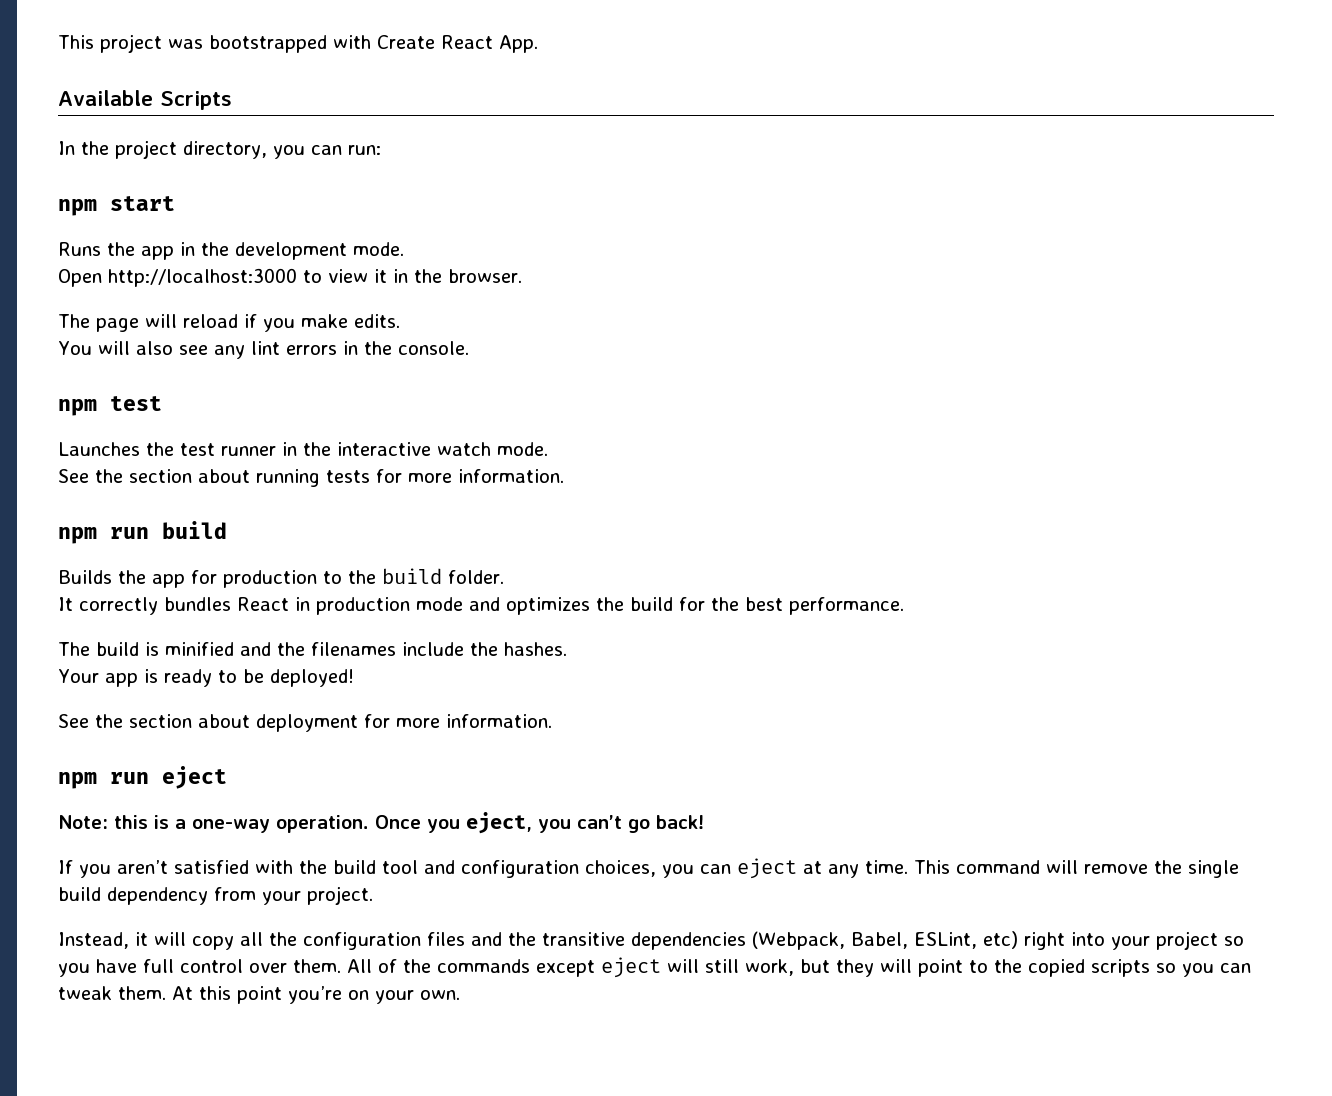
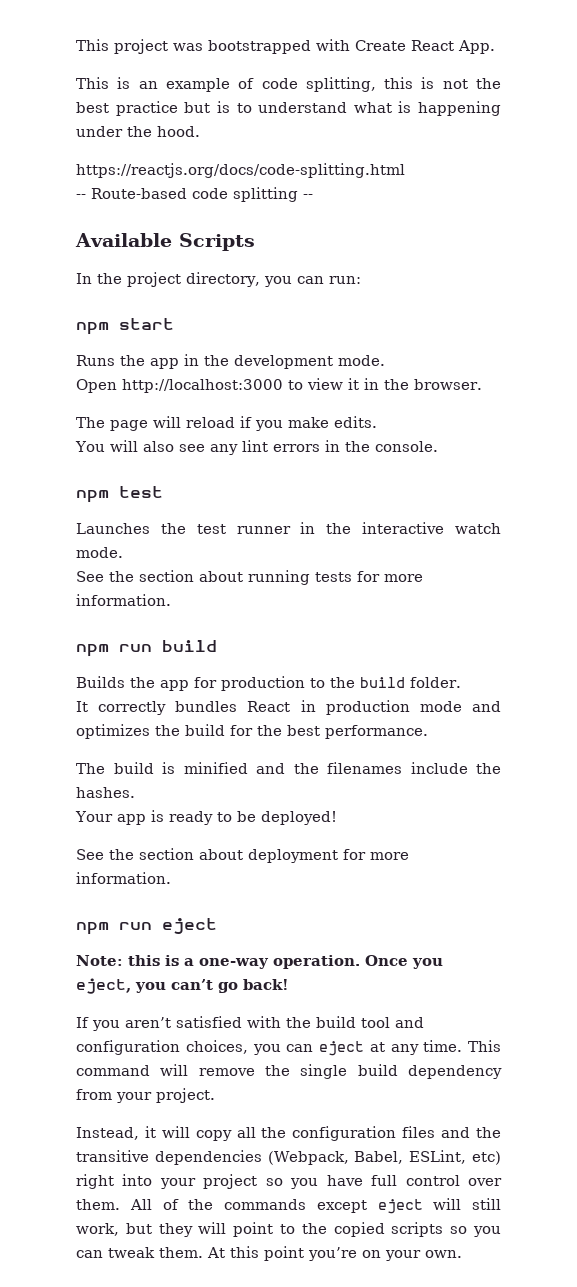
(538, 44) none -> [76,77,502,92] [76,101,501,116] [76,126,200,137] [76,163,405,178] [76,187,313,202] // This is an example of code splitting, this is not the best practice but is to understand what is happening under the hood. // https://reactjs.org/docs/code-splitting.html // -- Route-based code splitting --

